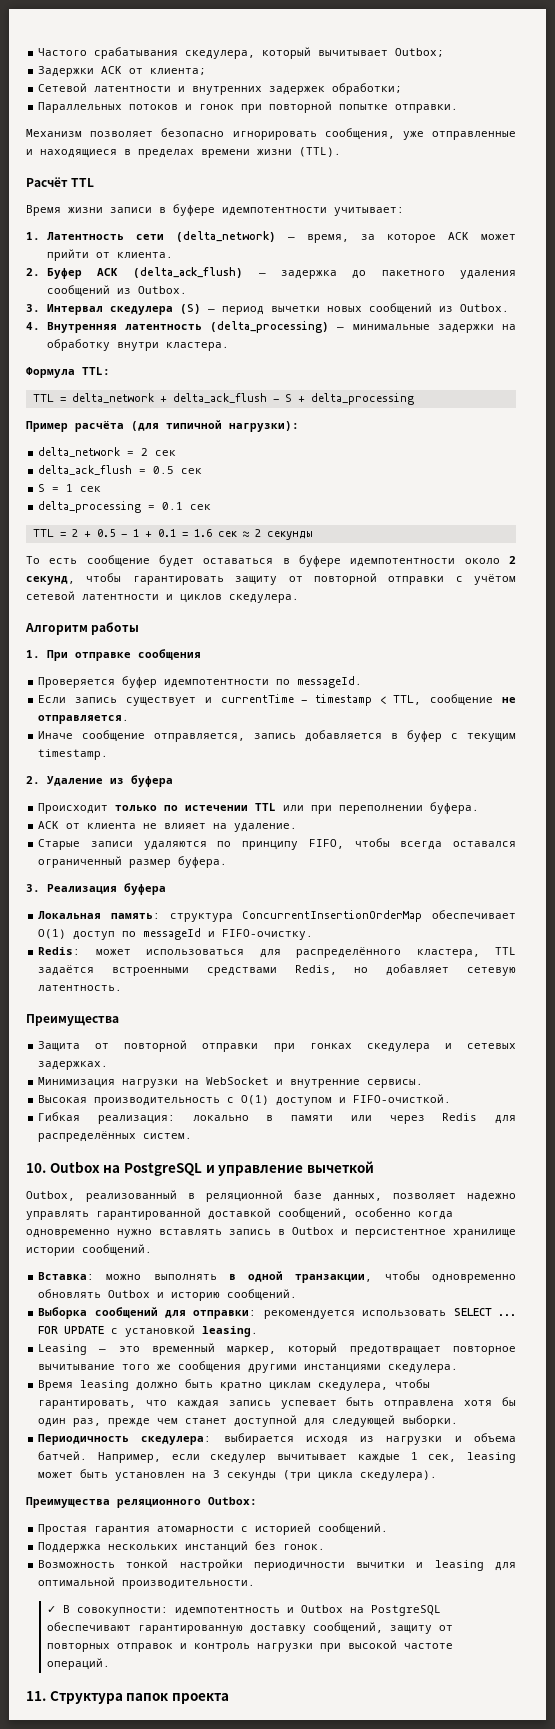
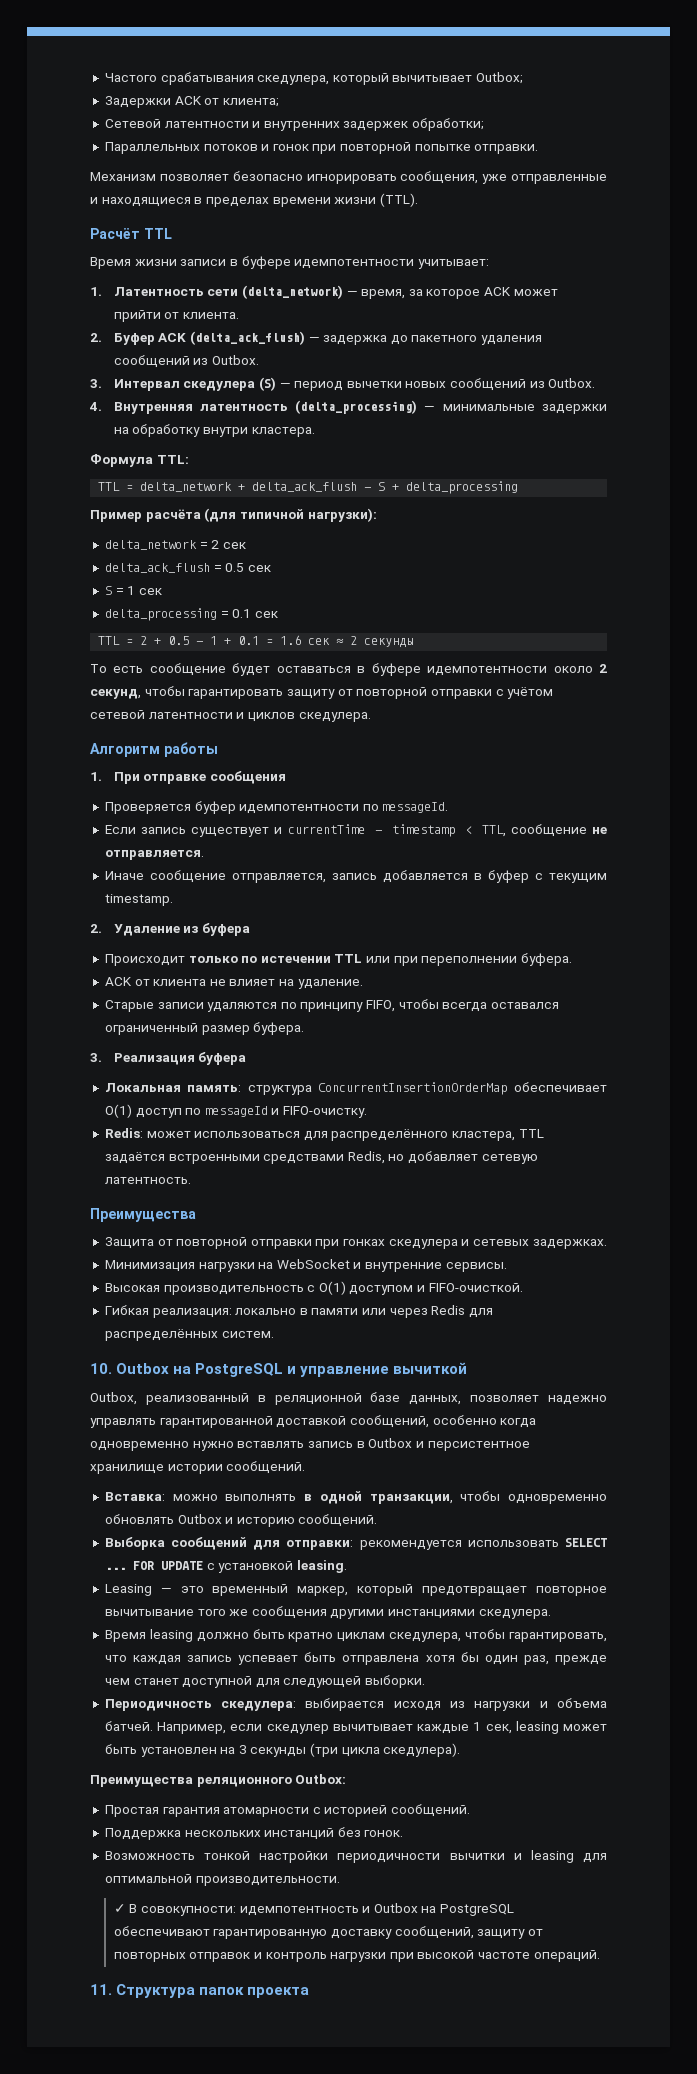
[306,1161,374,1173] вычеткой -> [393,1362,468,1374] вычиткой

